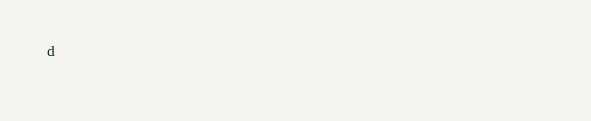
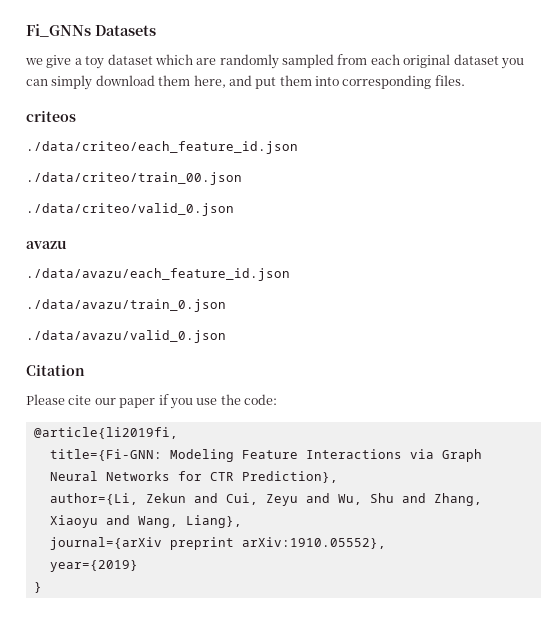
[47,46,55,56] d -> [26,24,156,37] [25,54,524,69] [26,75,465,90] [26,110,76,122] [26,141,298,154] [26,172,242,185] [26,203,234,216] [26,240,67,249] [26,268,290,281] [26,299,226,312] [26,330,226,343] [26,364,85,376] [26,394,277,409] [33,427,178,439] [49,449,482,462] [49,471,338,483] [49,493,482,506] [49,515,242,528] [49,537,386,550] [49,560,138,572] [33,582,42,593] Fi_GNNs Datasets // we give a toy dataset which are randomly sampled from each original dataset you can simply download them here, and put them into corresponding files. // criteos // ./data/criteo/each_feature_id.json // ./data/criteo/train_00.json // ./data/criteo/valid_0.json // avazu // ./data/avazu/each_feature_id.json // ./data/avazu/train_0.json // ./data/avazu/valid_0.json // Citation // Please cite our paper if you use the code: // @article{li2019fi, // title={Fi-GNN: Modeling Feature Interactions via Graph Neural Networks for CTR Prediction}, // author={Li, Zekun and Cui, Zeyu and Wu, Shu and Zhang, Xiaoyu and Wang, Liang}, // journal={arXiv preprint arXiv:1910.05552}, // year={2019} // }

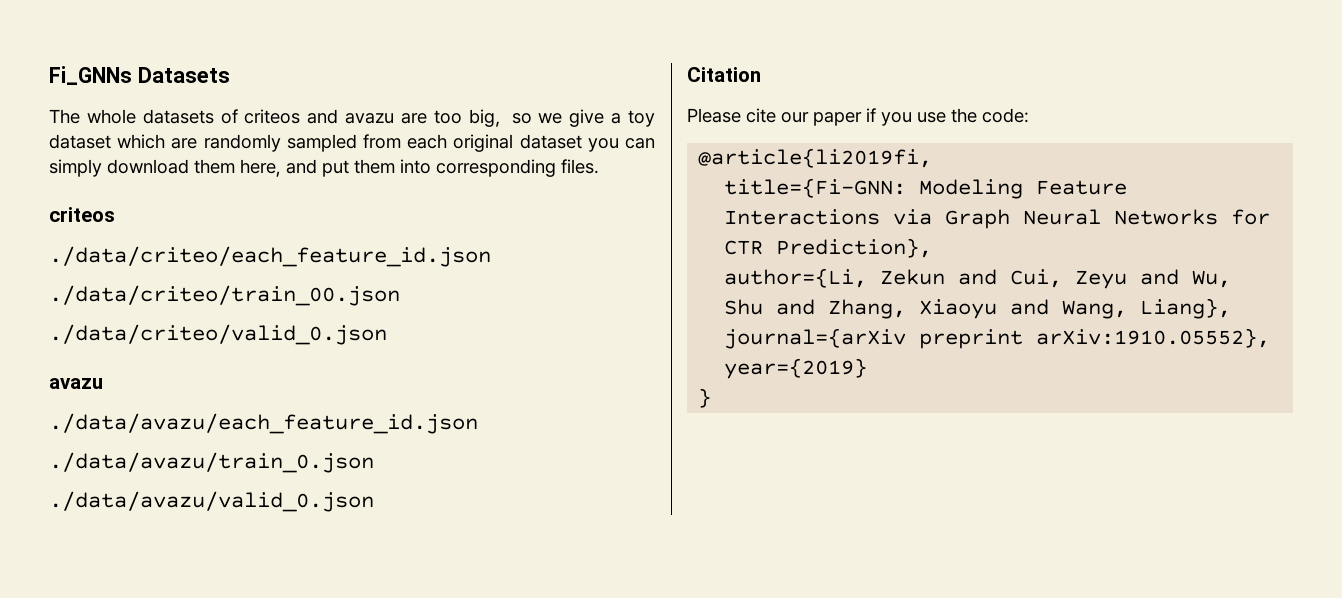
(156, 30) none -> [49,109,532,127] The whole datasets of criteos and avazu are too big，so

